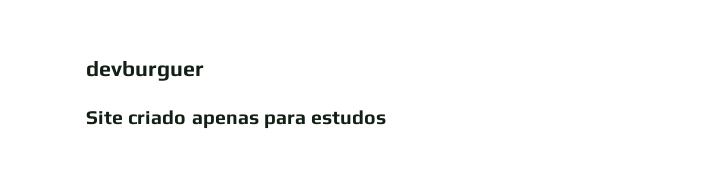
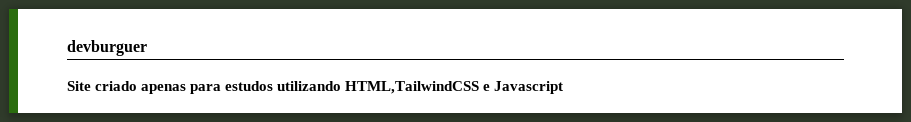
(387, 117) none -> [277,81,564,94] utilizando HTML,TailwindCSS e Javascript

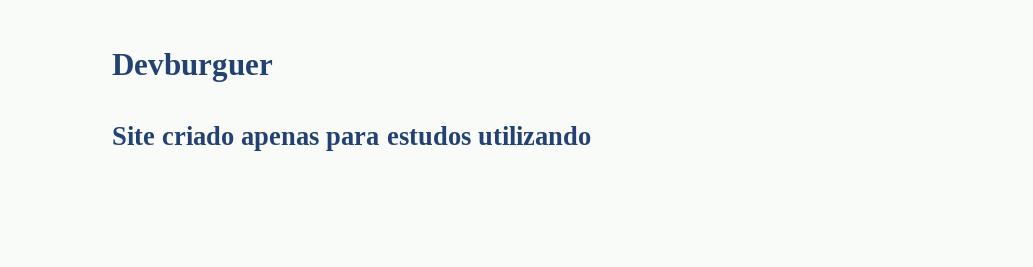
[67,40,147,56] devburguer -> [112,53,273,82] Devburguer
[345,81,564,94] HTML,TailwindCSS e Javascript -> (591, 135) none

